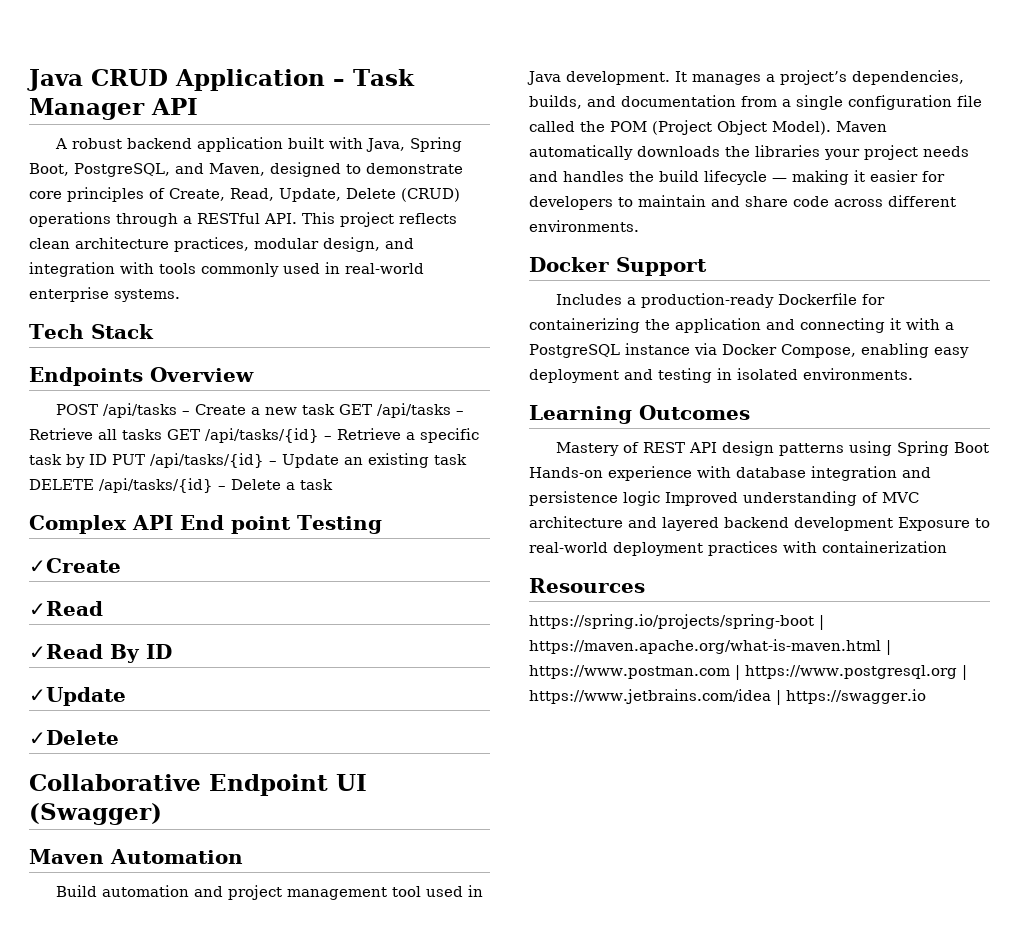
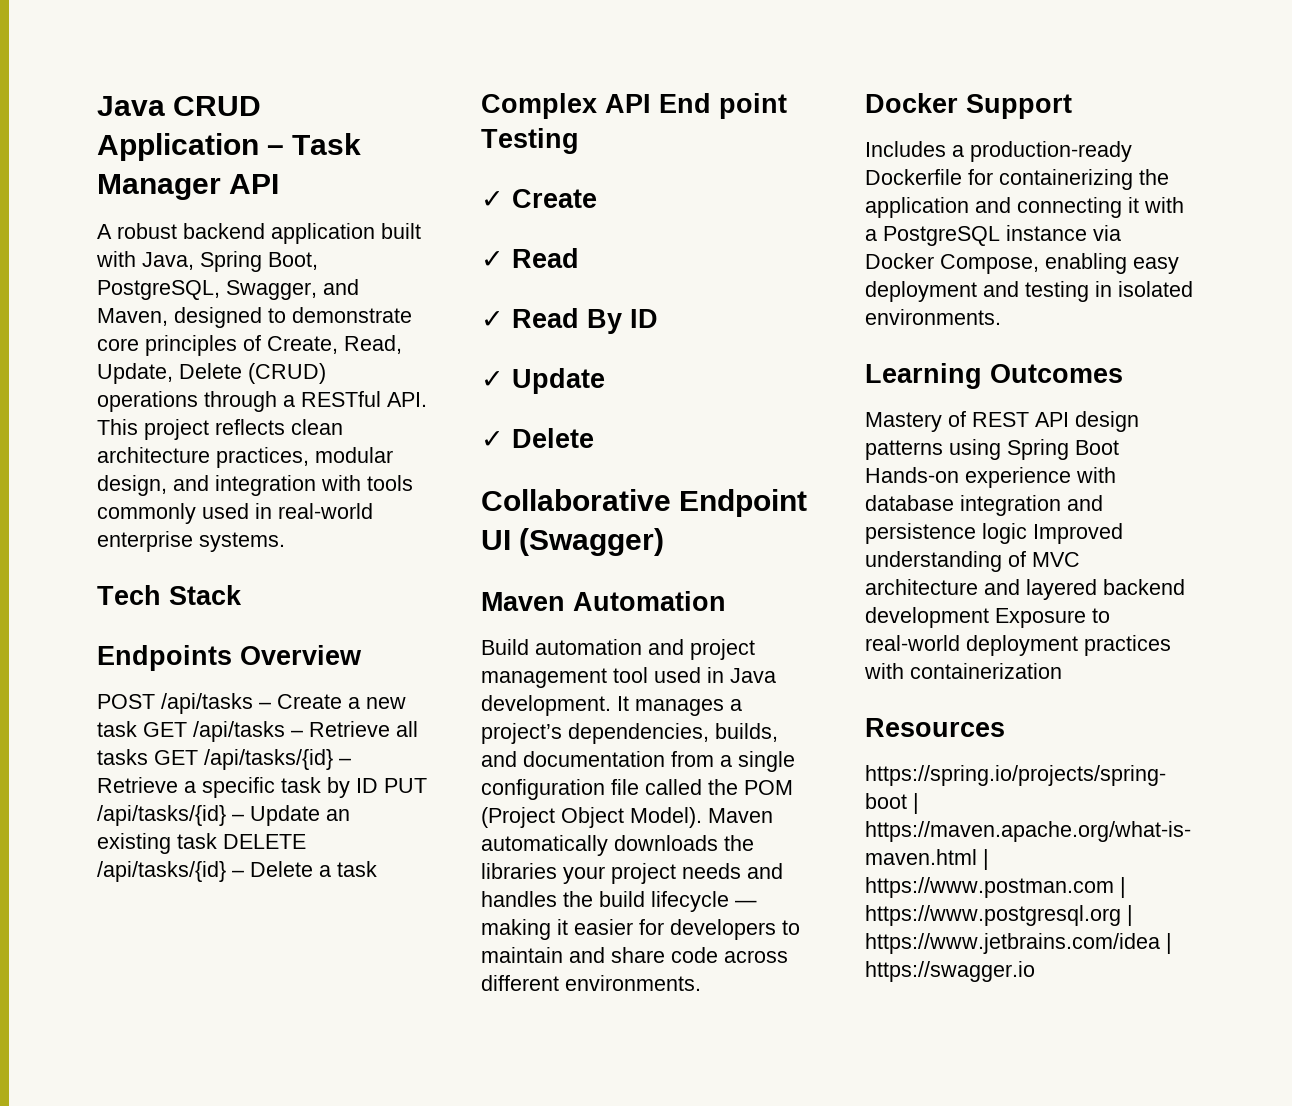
(170, 170) none -> [226,280,317,300] Swagger,
[29,558,121,573] [29,601,103,616] [29,644,172,663] [29,687,126,706] [29,730,119,745] ✓Create // ✓Read // ✓Read By ID // ✓Update // ✓Delete -> [481,189,597,208] [481,248,579,268] [481,308,658,334] [481,368,605,394] [481,428,594,448] ✓ Create // ✓ Read // ✓ Read By ID // ✓ Update // ✓ Delete

